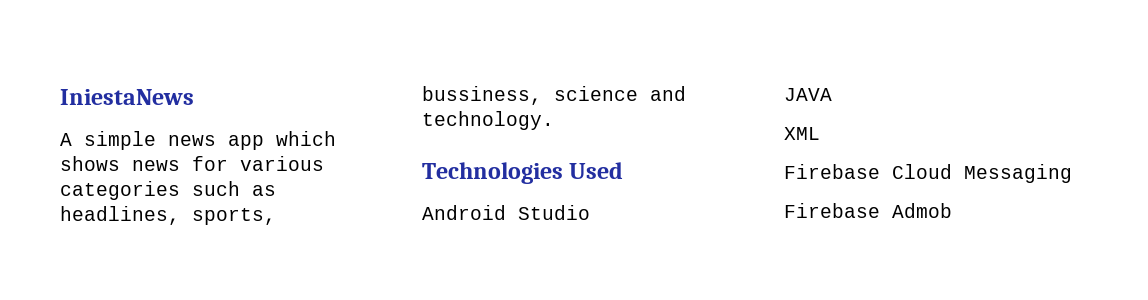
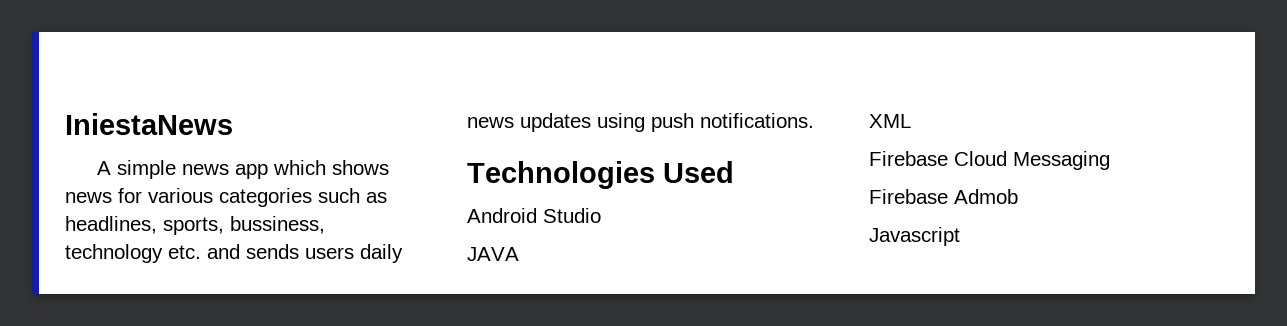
[554,86,686,101] [422,111,554,130] science and technology. -> [65,244,403,263] [467,113,814,132] technology etc. and sends users daily news updates using push notifications.
(952, 210) none -> [869,227,960,246] // Javascript

